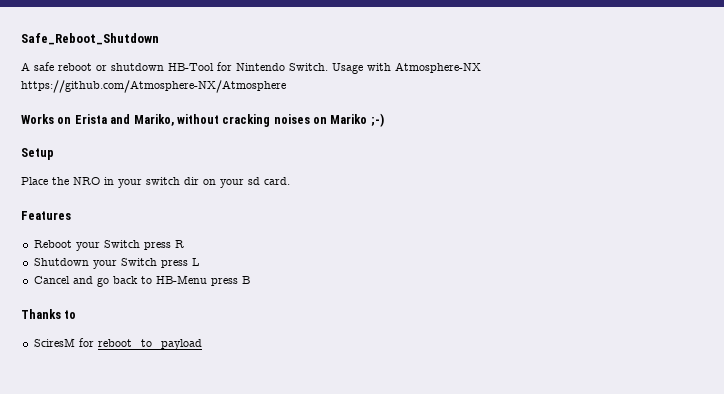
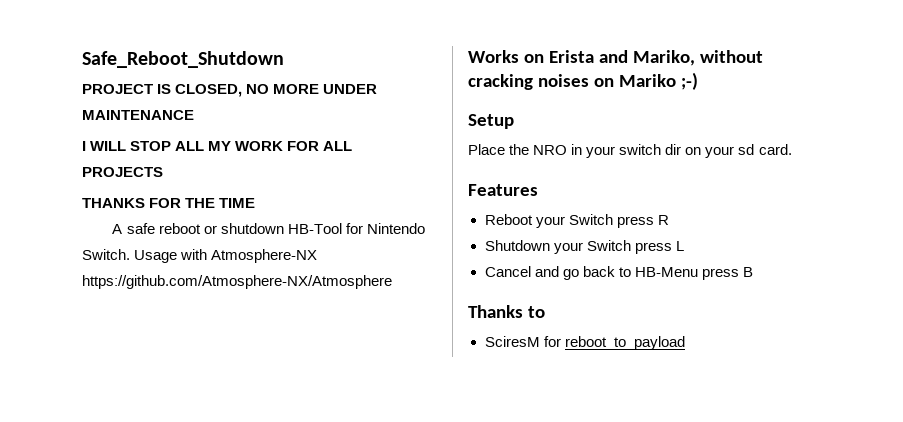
(159, 39) none -> [82,84,378,97] [82,110,194,120] [82,141,353,151] [82,167,163,177] [82,198,256,208] // PROJECT IS CLOSED, NO MORE UNDER MAINTENANCE // I WILL STOP ALL MY WORK FOR ALL PROJECTS // THANKS FOR THE TIME

